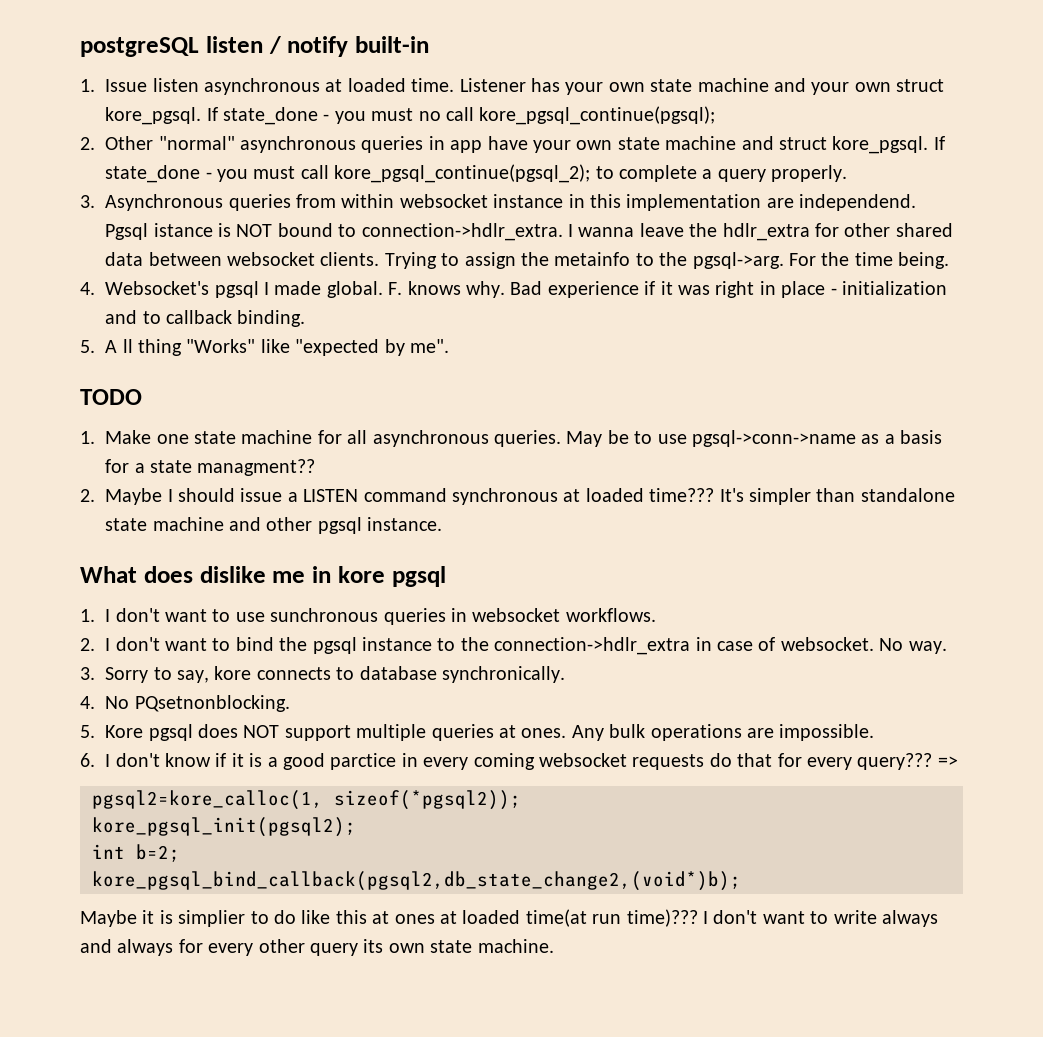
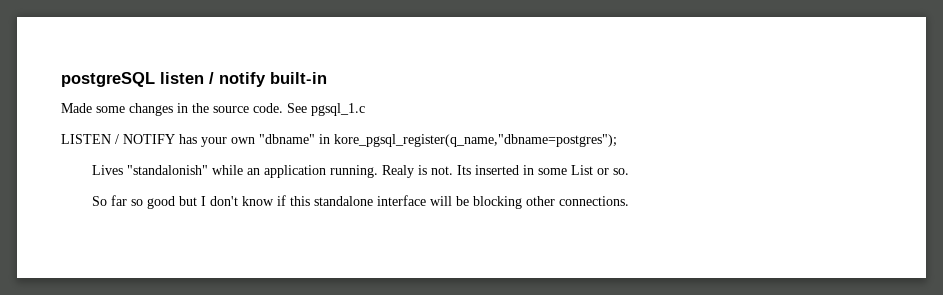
[80,78,945,95] [105,106,716,125] [80,136,945,154] [105,164,848,183] [80,194,917,211] [105,223,953,241] [105,252,950,269] [80,281,948,298] [105,310,306,327] [80,339,450,356] [80,389,142,405] [80,430,943,447] [105,459,316,476] [80,488,955,505] [105,517,443,534] [80,566,446,587] [80,608,656,625] [80,637,947,655] [80,666,566,683] [80,695,290,712] [80,724,875,741] [80,753,958,770] [92,790,521,810] [92,817,356,837] [92,844,180,862] [92,871,741,891] [80,909,938,927] [80,939,554,956] 1. Issue listen asynchronous at loaded time. Listener has your own state machine and your own struct kore_pgsql. If state_done - you must no call kore_pgsql_continue(pgsql); // 2. Other "normal" asynchronous queries in app have your own state machine and struct kore_pgsql. If state_done - you must call kore_pgsql_continue(pgsql_2); to complete a query properly. // 3. Asynchronous queries from within websocket instance in this implementation are independend. Pgsql istance is NOT bound to connection->hdlr_extra. I wanna leave the hdlr_extra for other shared data between websocket clients. Trying to assign the metainfo to the pgsql->arg. For the time being. // 4. Websocket's pgsql I made global. F. knows why. Bad experience if it was right in place - initialization and to callback binding. // 5. A ll thing "Works" like "expected by me". // TODO // 1. Make one state machine for all asynchronous queries. May be to use pgsql->conn->name as a basis for a state managment?? // 2. Maybe I should issue a LISTEN command synchronous at loaded time??? It's simpler than standalone state machine and other pgsql instance. // What does dislike me in kore pgsql // 1. I don't want to use sunchronous queries in websocket workflows. // 2. I don't want to bind the pgsql instance to the connection->hdlr_extra in case of websocket. No way. // 3. Sorry to say, kore connects to database synchronically. // 4. No PQsetnonblocking. // 5. Kore pgsql does NOT support multiple queries at ones. Any bulk operations are impossible. // 6. I don't know if it is a good parctice in every coming websocket requests do that for every query??? => // pgsql2=kore_calloc(1, sizeof(*pgsql2)); // kore_pgsql_init(pgsql2); // int b=2; // kore_pgsql_bind_callback(pgsql2,db_state_change2,(void*)b); // Maybe it is simplier to do like this at ones at loaded time(at run time)??? I don't want to write always and always for every other query its own state machine. -> [61,103,365,116] [61,134,617,147] [92,165,630,178] [92,195,630,209] Made some changes in the source code. See pgsql_1.c // LISTEN / NOTIFY has your own "dbname" in kore_pgsql_register(q_name,"dbname=postgres"); // Lives "standalonish" while an application running. Realy is not. Its inserted in some List or so. // So far so good but I don't know if this standalone interface will be blocking other connections.

